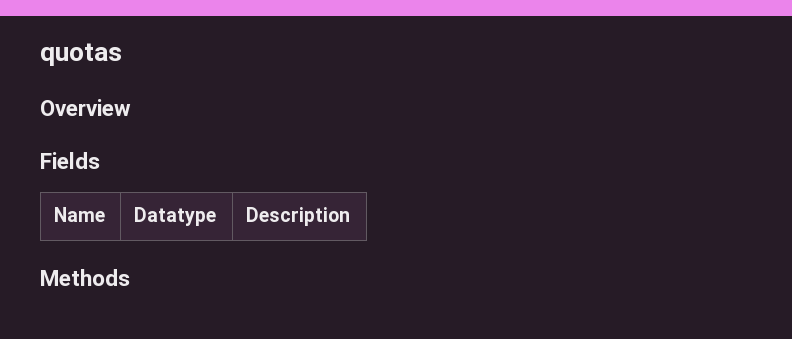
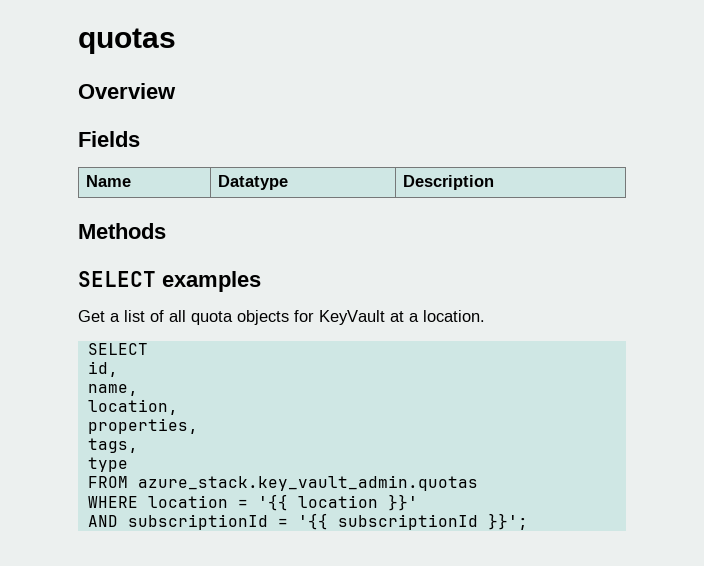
(130, 277) none -> [78,271,261,292] [78,310,485,325] [87,343,148,355] [87,361,118,377] [87,384,138,396] [87,399,178,415] [87,418,198,434] [87,438,138,453] [87,457,128,472] [87,475,478,491] [87,494,418,511] [87,513,528,530] // SELECT examples // Get a list of all quota objects for KeyVault at a location. // SELECT // id, // name, // location, // properties, // tags, // type // FROM azure_stack.key_vault_admin.quotas // WHERE location = '{{ location }}' // AND subscriptionId = '{{ subscriptionId }}';

